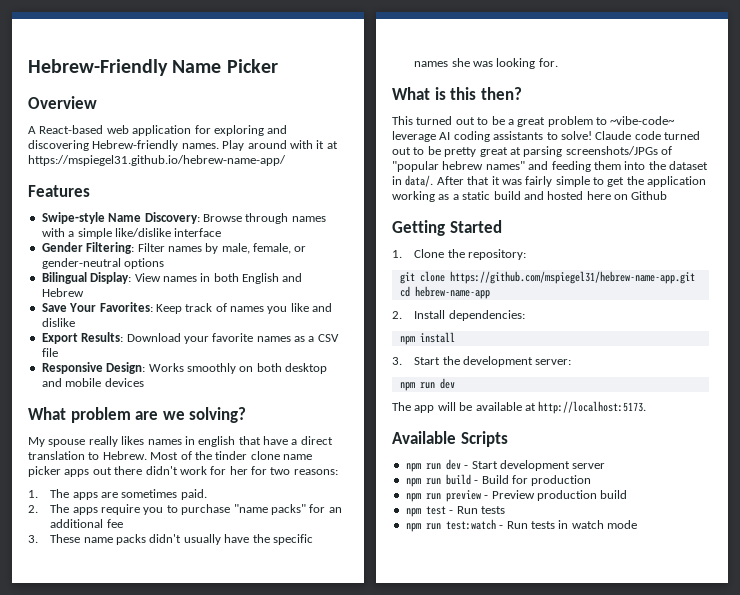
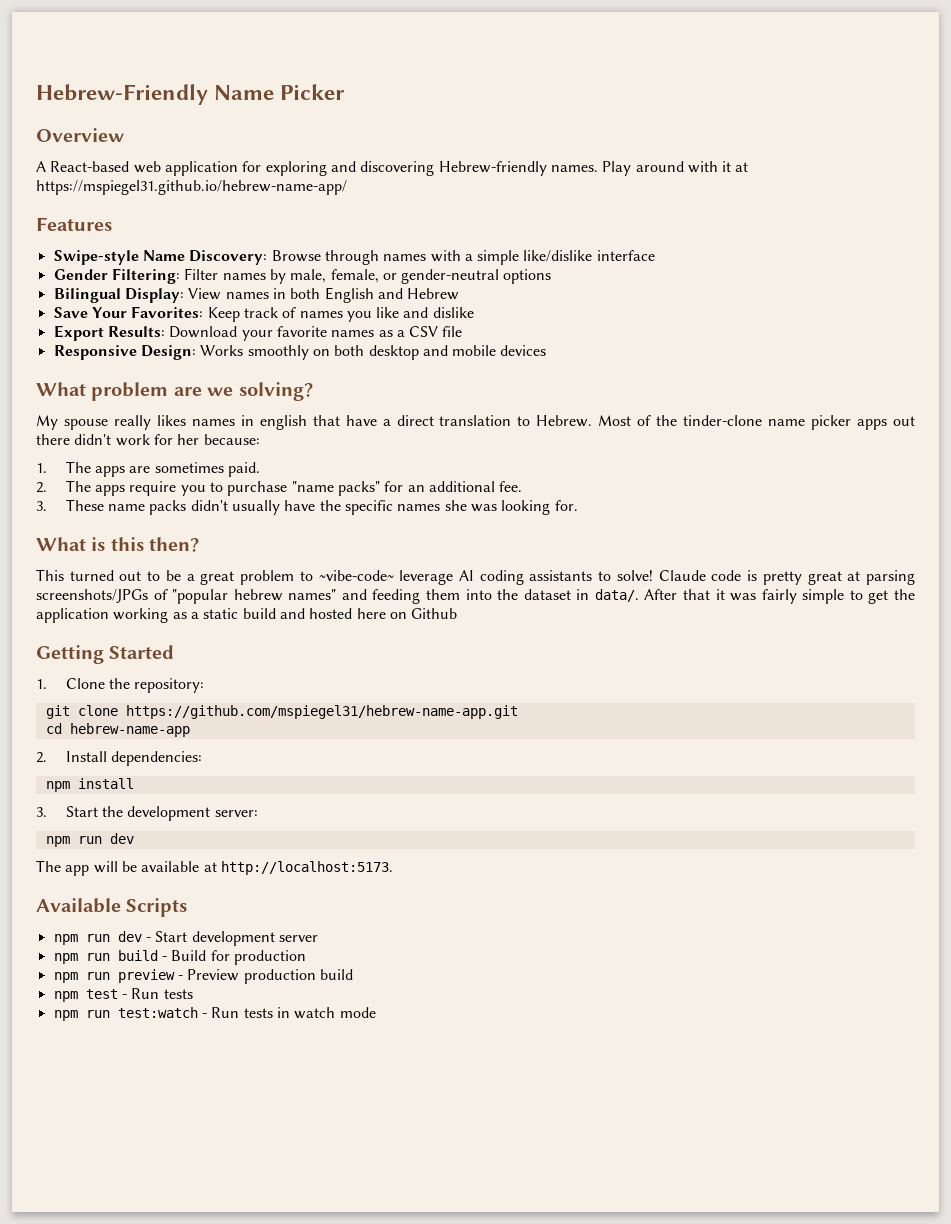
[215,451,280,460] tinder clone -> [683,415,763,426] tinder-clone
[251,466,338,475] for two reasons: -> [203,434,260,445] because:
[106,519,123,528] fee -> [499,481,523,492] fee.
[664,131,700,140] [392,146,441,155] turned out to be -> [747,570,758,581] is

